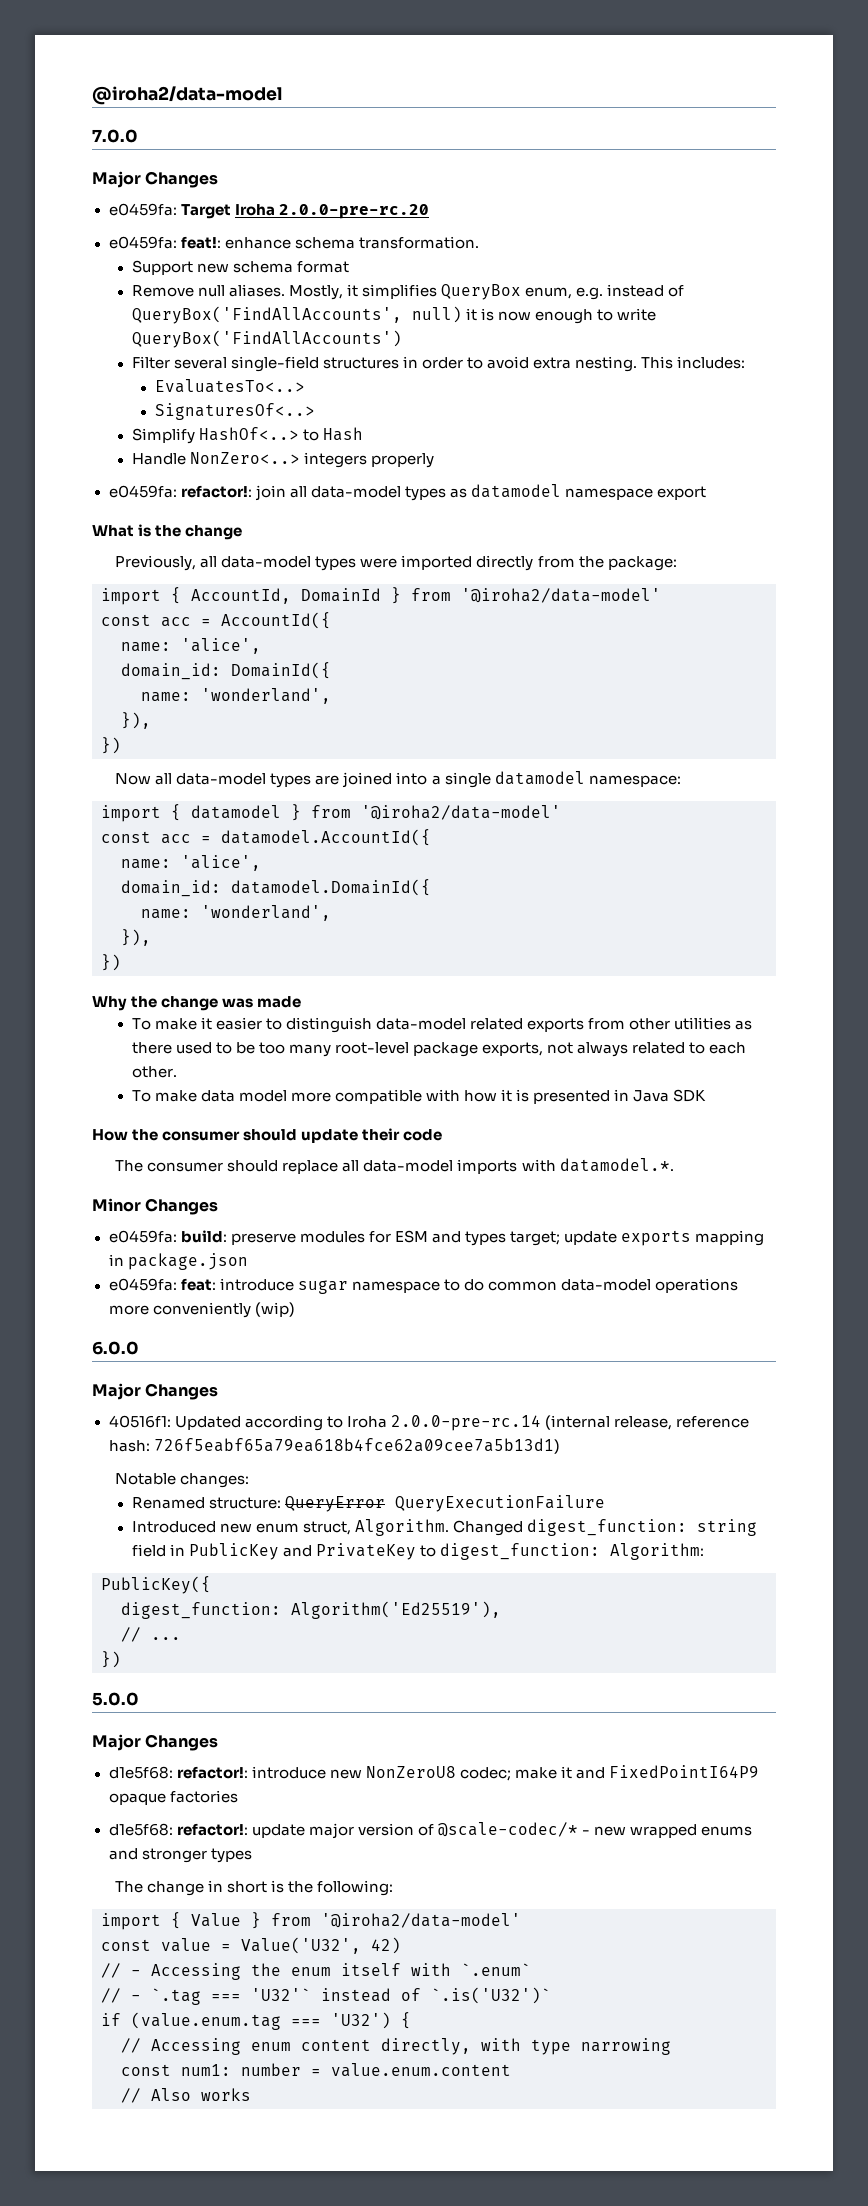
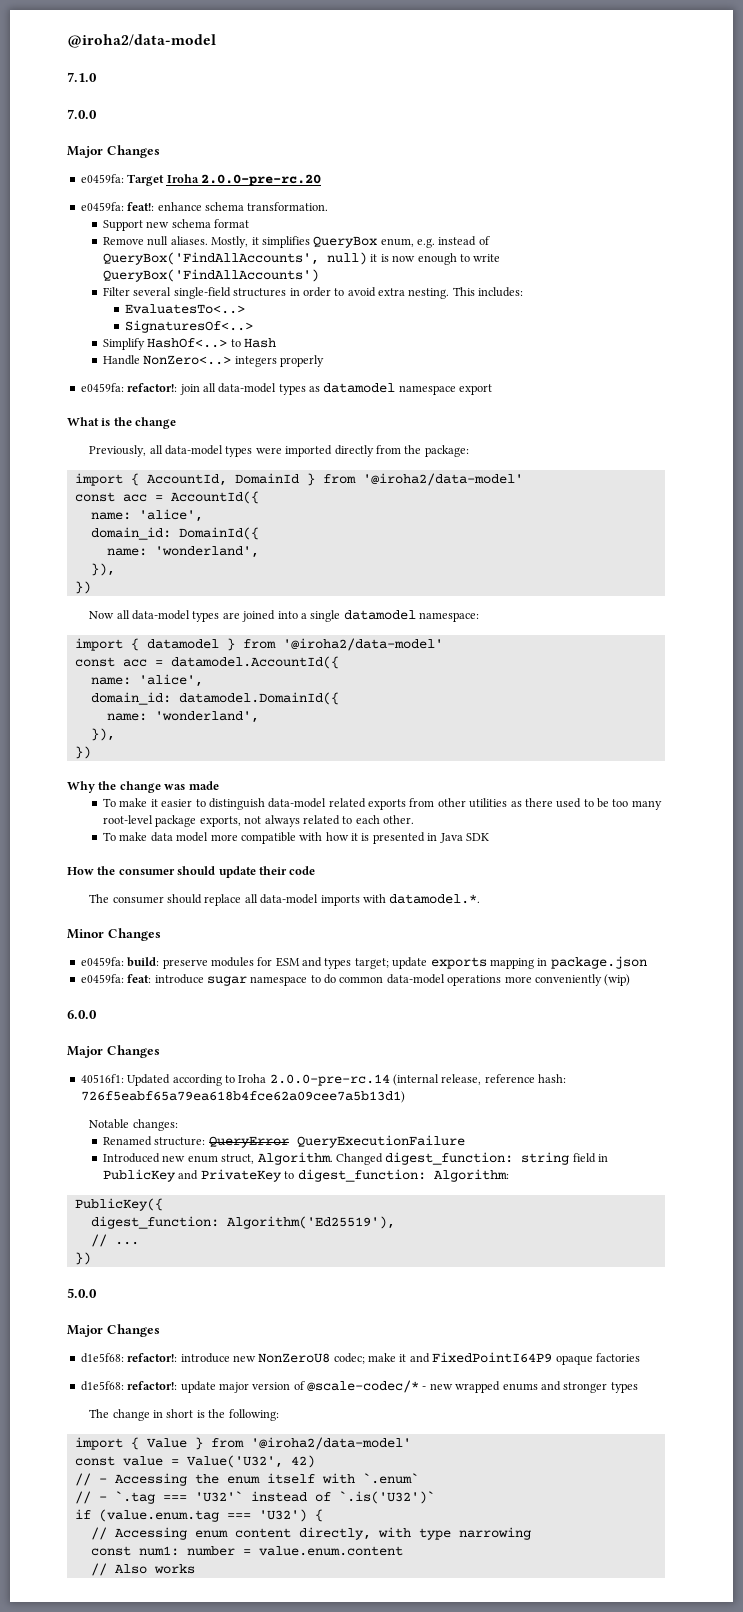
(283, 95) none -> [67,72,97,82] // 7.1.0

